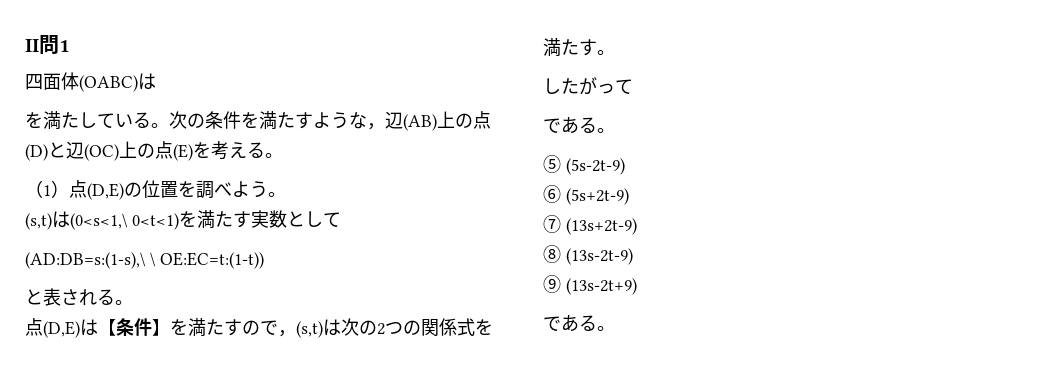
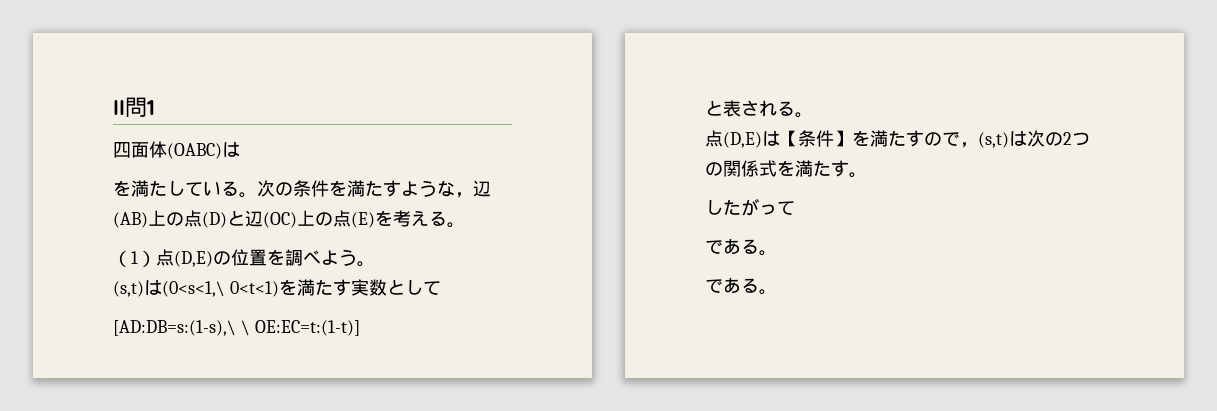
[25,252,264,269] (AD:DB=s:(1-s),\ \ OE:EC=t:(1-t)) -> [113,320,360,336] [AD:DB=s:(1-s),\ \ OE:EC=t:(1-t)]
[543,155,625,175] [543,185,629,205] [543,215,637,235] [543,245,633,265] [543,275,637,295] // ⑤ (5s-2t-9) // ⑥ (5s+2t-9) // ⑦ (13s+2t-9) // ⑧ (13s-2t-9) // ⑨ (13s-2t+9) -> (777, 253) none

